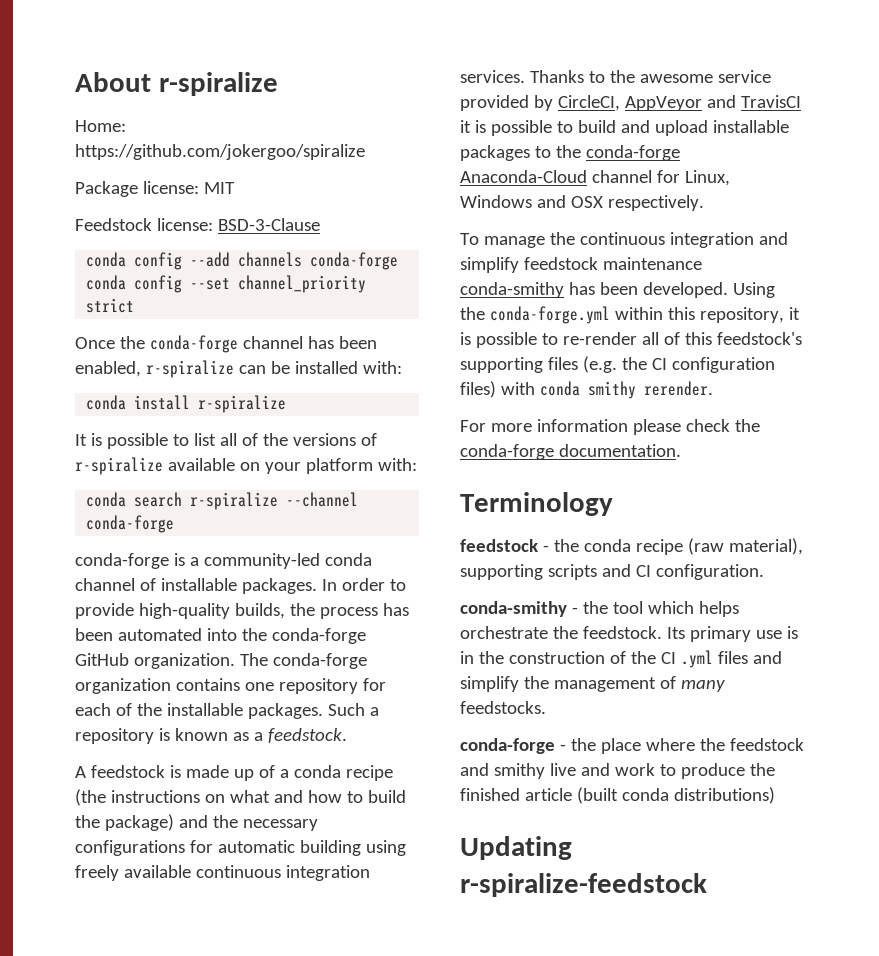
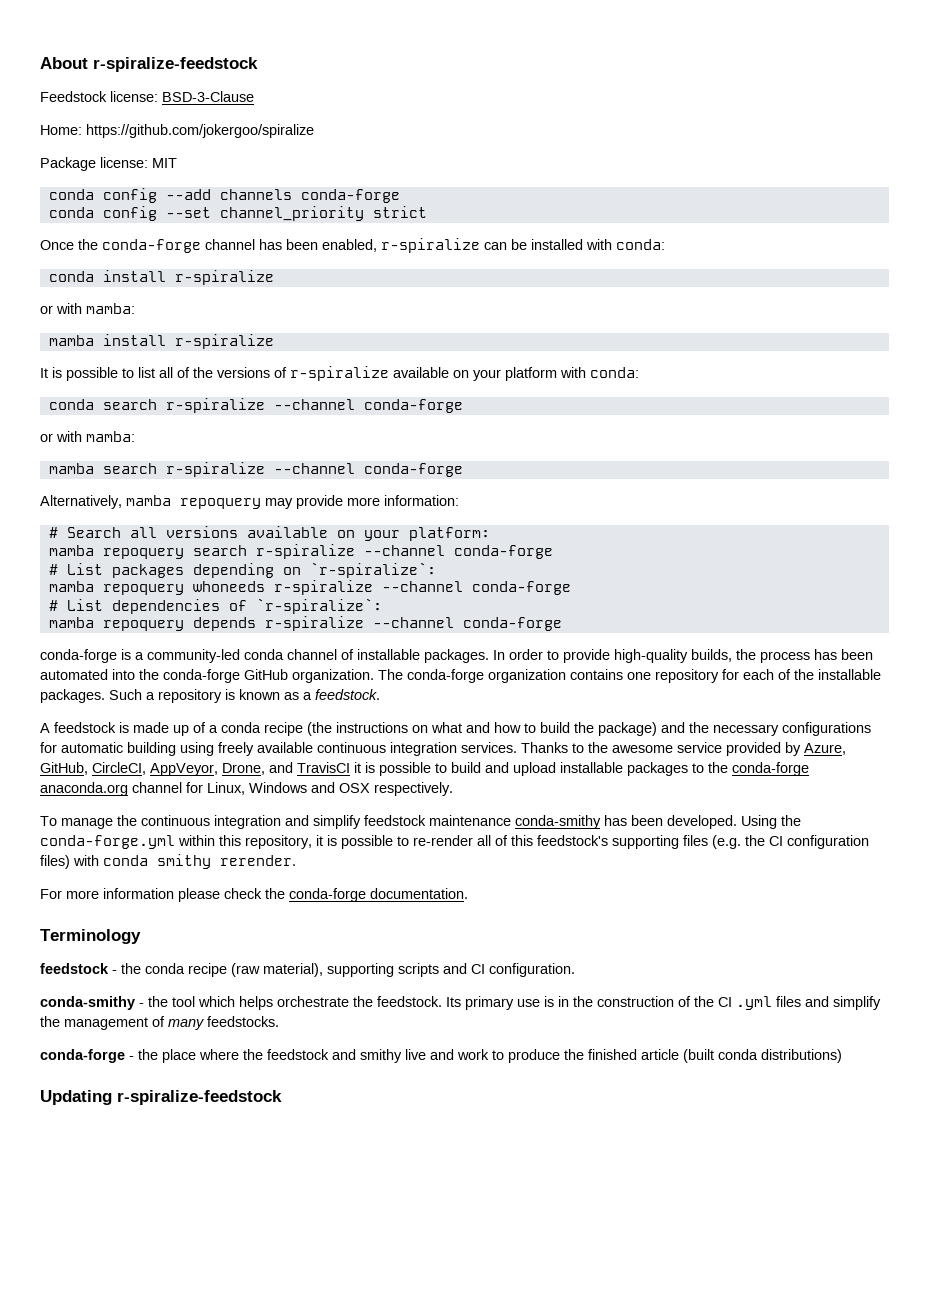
[158,72,278,96] r-spiralize -> [93,57,258,72] [40,91,254,102] r-spiralize-feedstock // Feedstock license: BSD-3-Clause
[75,218,320,231] // Feedstock license: BSD-3-Clause -> (177, 163) none
[362,361,402,374] with: -> [586,239,665,250] with conda:
(287, 404) none -> [40,303,135,314] [48,334,274,349] // or with mamba: // mamba install r-spiralize
[377,458,417,471] with: -> [560,367,639,378] with conda:
(175, 524) none -> [40,431,135,442] [48,462,463,477] [40,495,459,509] [48,526,490,541] [48,544,553,559] [48,562,436,578] [48,580,571,595] [48,598,382,614] [48,616,562,631] // or with mamba: // mamba search r-spiralize --channel conda-forge // Alternatively, mamba repoquery may provide more information: // # Search all versions available on your platform: // mamba repoquery search r-spiralize --channel conda-forge // # List packages depending on `r-spiralize`: // mamba repoquery whoneeds r-spiralize --channel conda-forge // # List dependencies of `r-spiralize`: // mamba repoquery depends r-spiralize --channel conda-forge
[557,95,702,111] CircleCI, AppVeyor -> [804,743,846,755] [40,762,265,776] Azure, GitHub, CircleCI, AppVeyor, Drone,
[460,170,587,183] Anaconda-Cloud -> [40,782,128,796] anaconda.org

